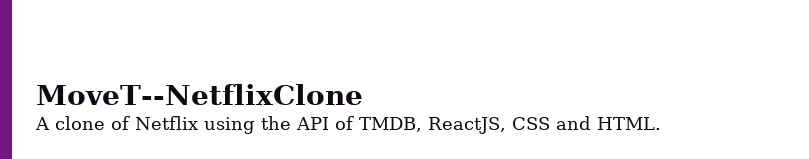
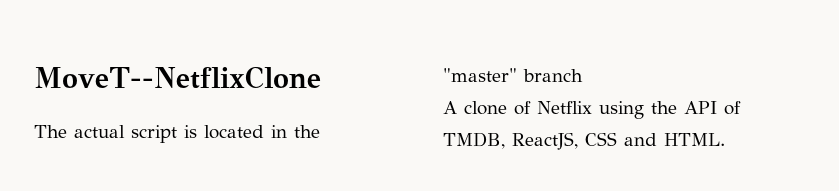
(363, 94) none -> [34,125,320,143] [443,68,583,82] // The actual script is located in the "master" branch

